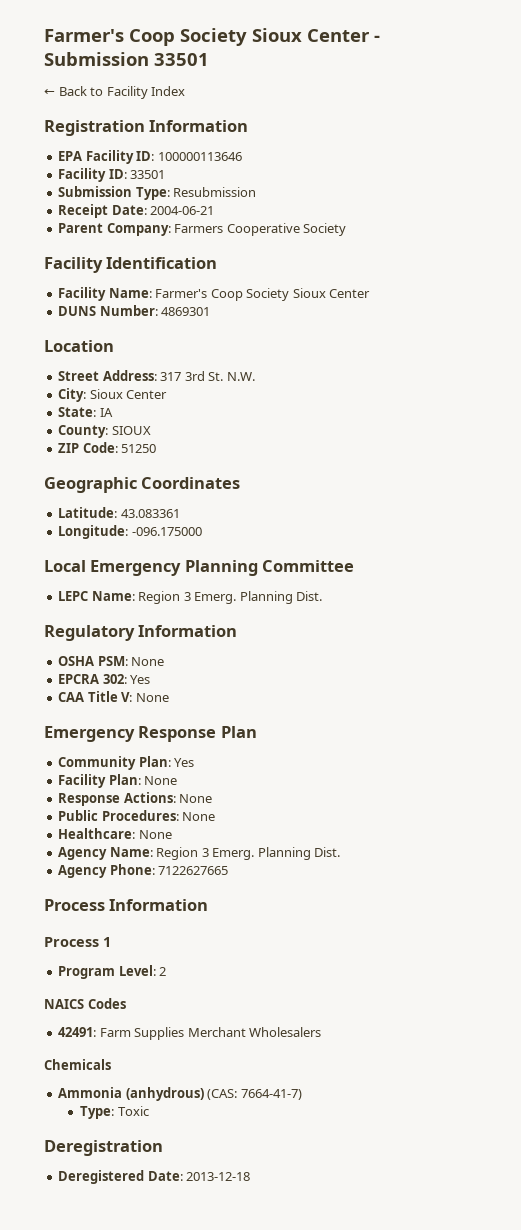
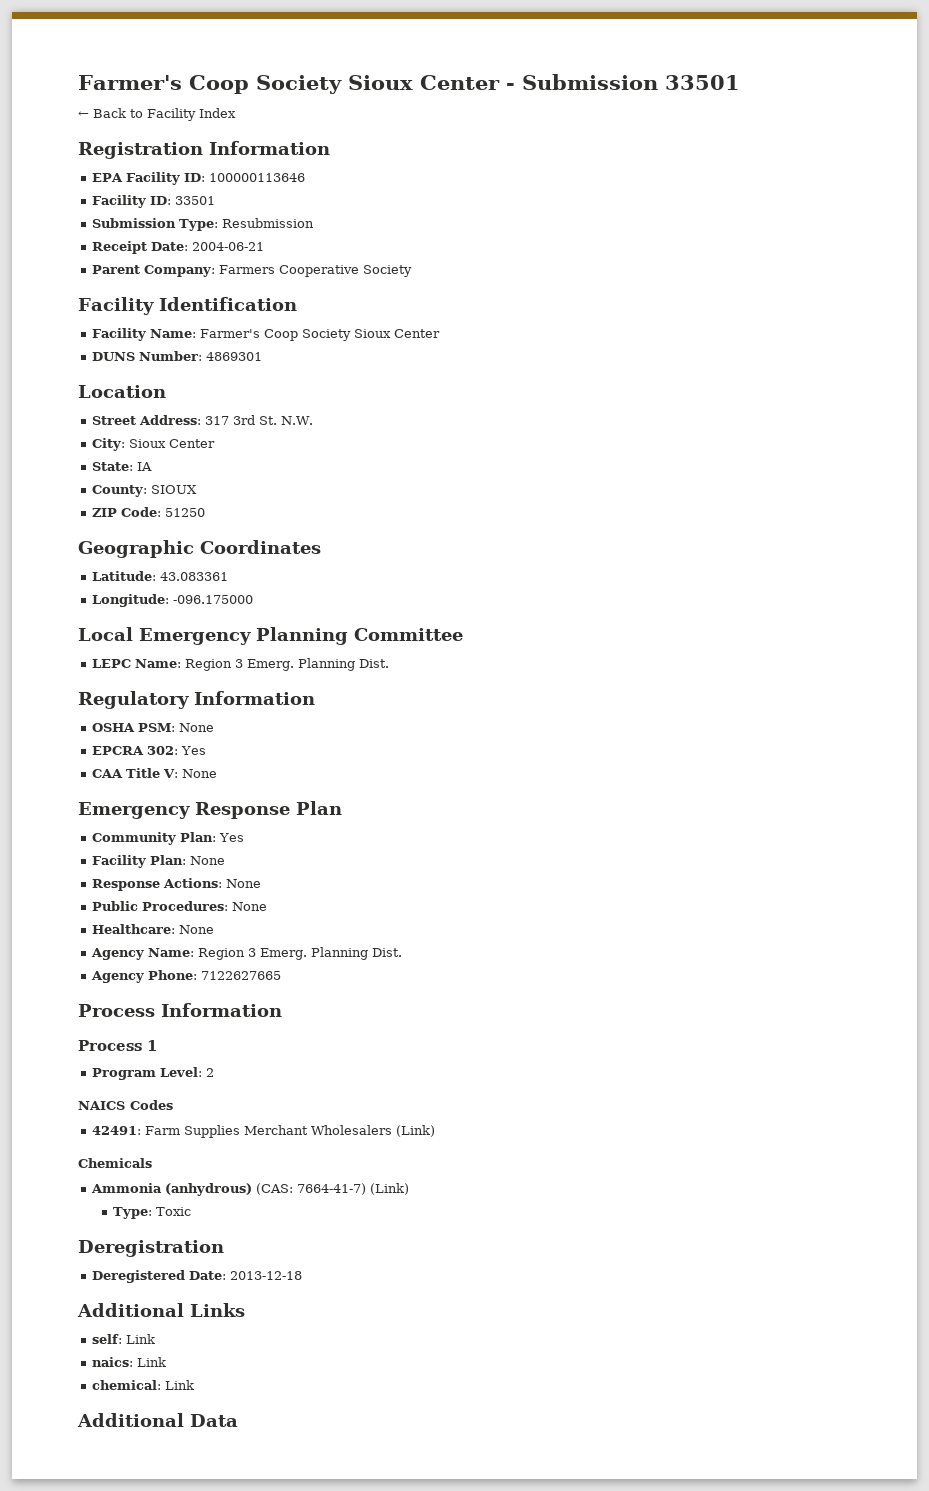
(322, 1032) none -> [396,1125,436,1137] (Link)
(302, 1094) none -> [370,1183,410,1195] (Link)
(251, 1176) none -> [77,1303,245,1317] [92,1334,156,1344] [92,1357,167,1367] [92,1380,195,1390] [77,1413,238,1427] // Additional Links // self: Link // naics: Link // chemical: Link // Additional Data

